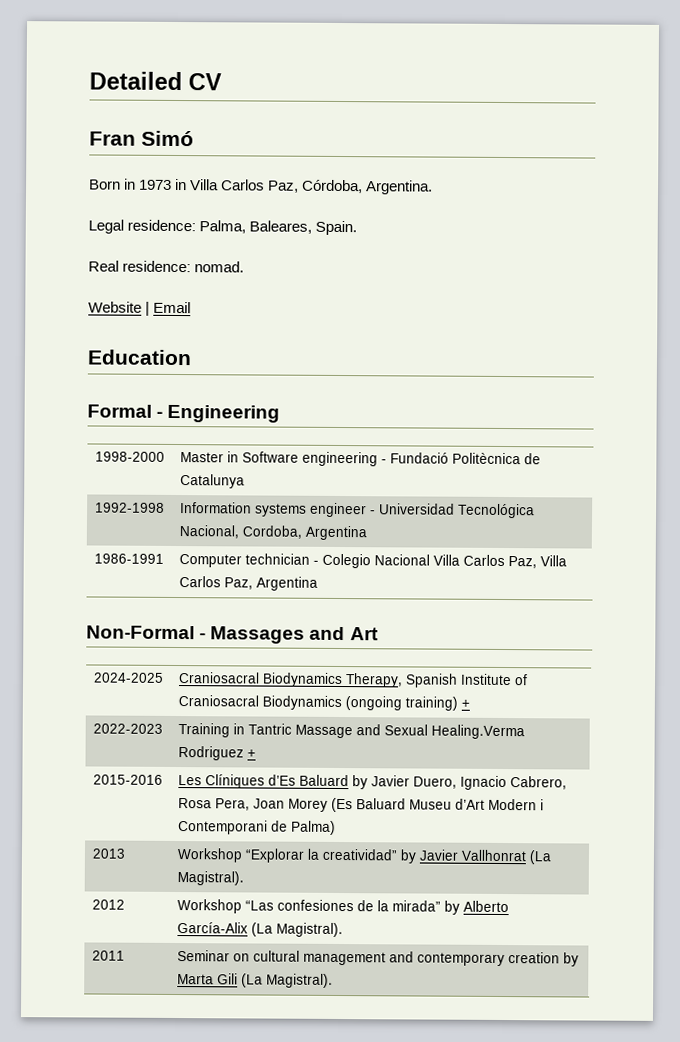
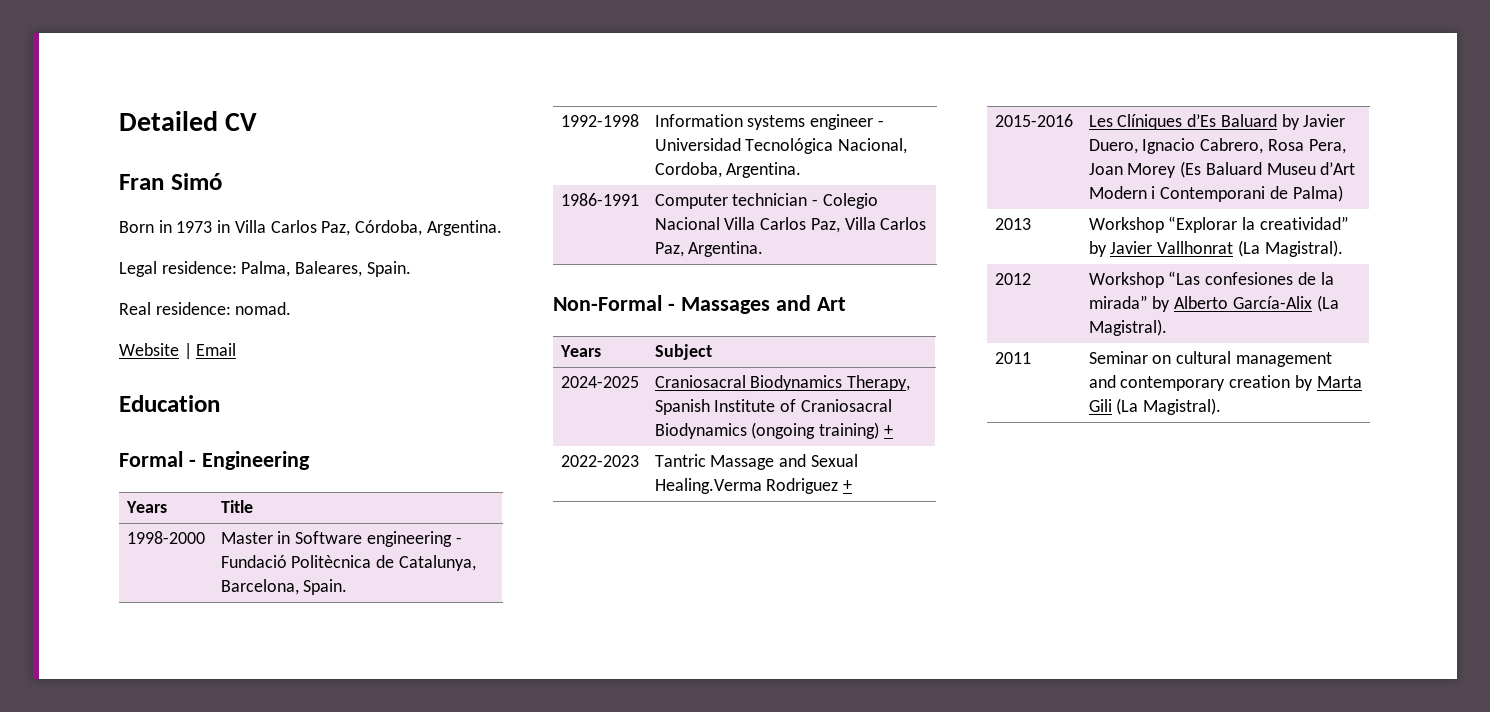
(281, 413) none -> [125,501,167,513] [220,500,253,513] // Years | Title
[179,474,245,489] Catalunya -> [398,555,476,571] [220,579,348,595] Catalunya, Barcelona, Spain.
[304,525,367,541] Argentina -> [726,162,802,178] Argentina.
[255,576,318,591] Argentina -> [688,241,764,257] Argentina.
(379, 634) none -> [559,345,601,357] [654,344,712,360] // Years | Subject
[177,723,245,738] Training in -> (639, 461) none

